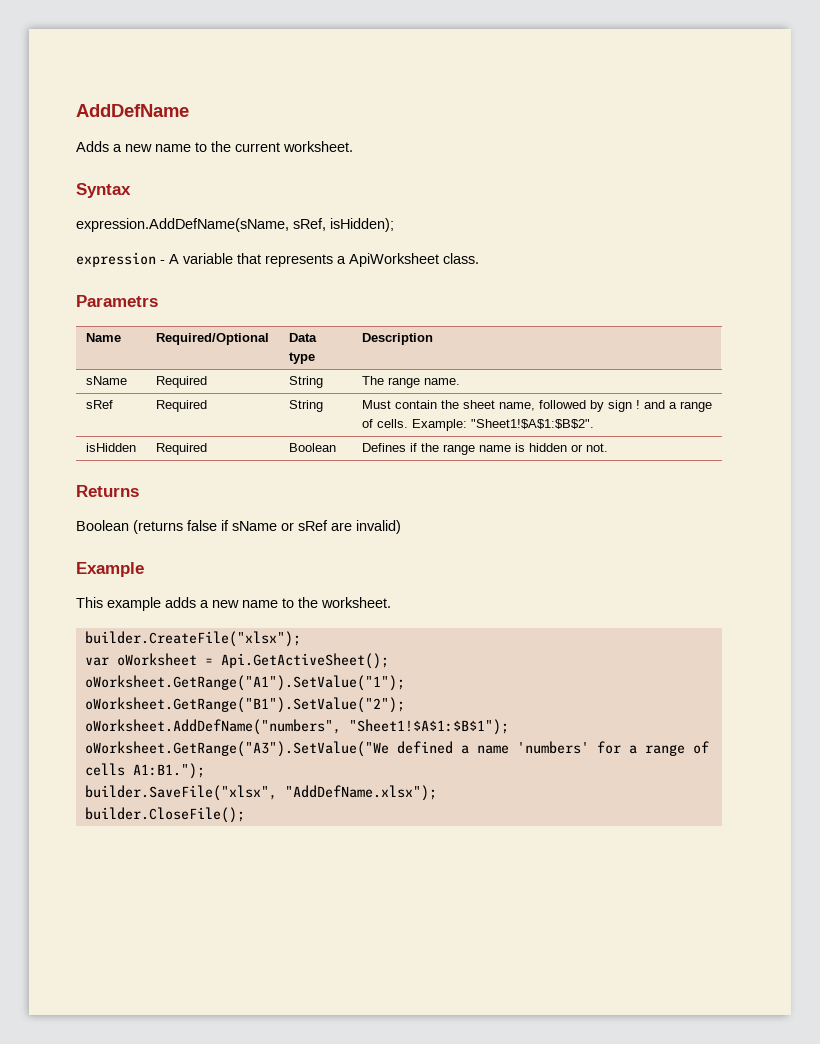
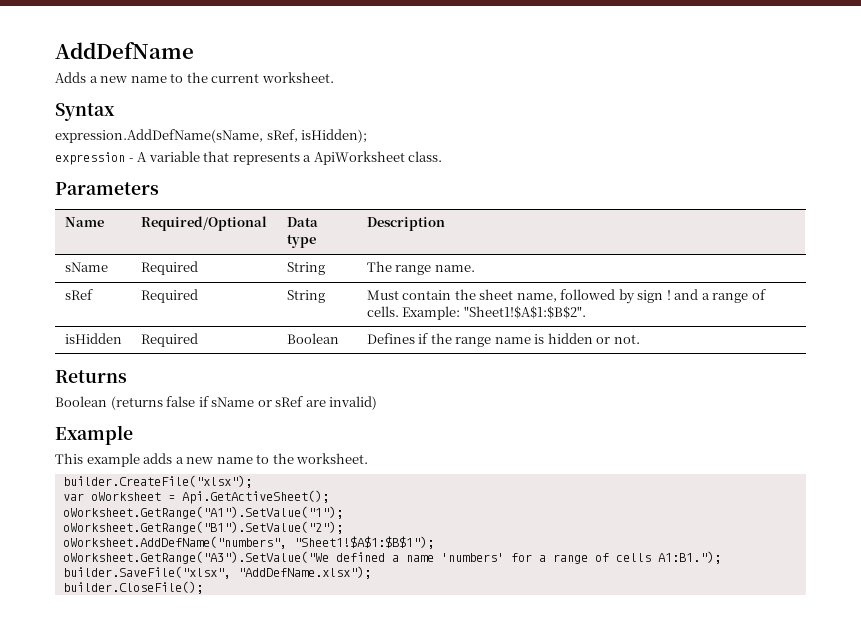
[76,295,158,307] Parametrs -> [55,182,159,195] Parameters

